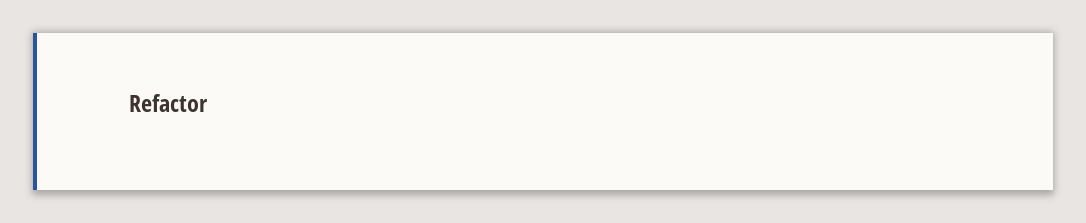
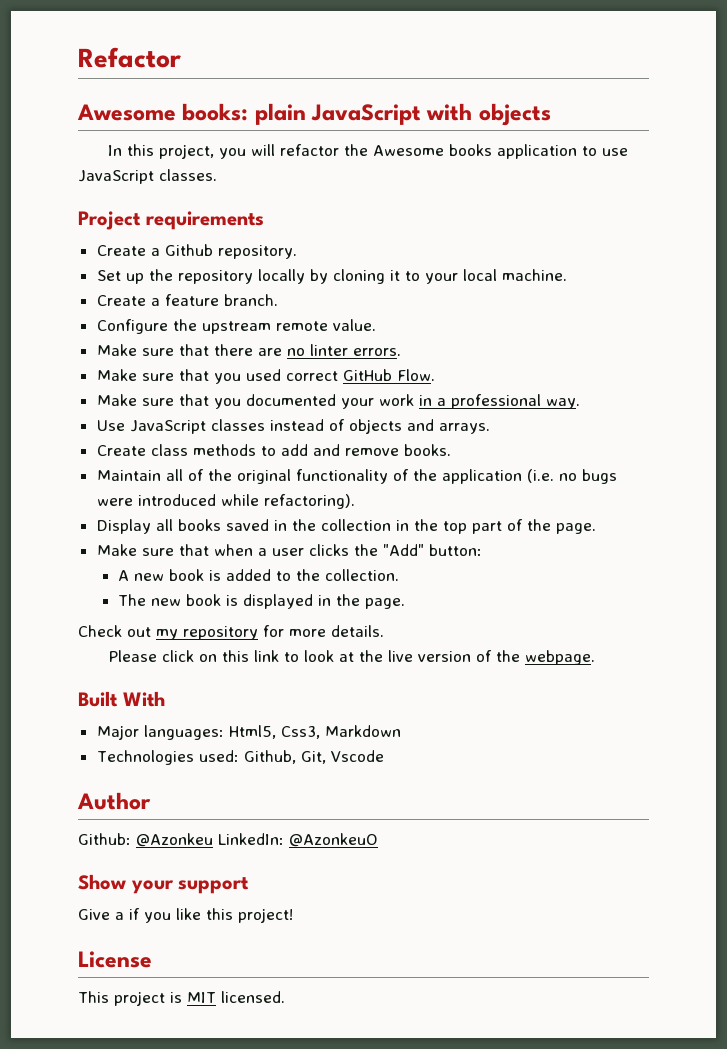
(208, 103) none -> [77,103,551,126] [108,144,629,159] [78,169,217,184] [78,211,264,230] [96,244,297,259] [96,269,567,284] [96,294,278,306] [96,319,376,334] [96,344,401,356] [96,369,435,384] [96,394,580,409] [96,419,490,434] [96,444,451,456] [96,469,617,484] [96,494,355,509] [96,519,596,534] [96,544,482,556] [118,569,400,581] [118,594,406,609] [78,625,384,640] [108,650,596,665] [78,691,165,707] [96,725,401,740] [96,750,384,765] [77,792,151,810] [78,833,378,847] [78,874,250,894] [78,908,293,923] [78,951,152,968] [78,991,285,1006] // Awesome books: plain JavaScript with objects // In this project, you will refactor the Awesome books application to use JavaScript classes. // Project requirements // Create a Github repository. // Set up the repository locally by cloning it to your local machine. // Create a feature branch. // Configure the upstream remote value. // Make sure that there are no linter errors. // Make sure that you used correct GitHub Flow. // Make sure that you documented your work in a professional way. // Use JavaScript classes instead of objects and arrays. // Create class methods to add and remove books. // Maintain all of the original functionality of the application (i.e. no bugs were introduced while refactoring). // Display all books saved in the collection in the top part of the page. // Make sure that when a user clicks the "Add" button: // A new book is added to the collection. // The new book is displayed in the page. // Check out my repository for more details. // Please click on this link to look at the live version of the webpage. // Built With // Major languages: Html5, Css3, Markdown // Technologies used: Github, Git, Vscode // Author // Github: @Azonkeu LinkedIn: @AzonkeuO // Show your support // Give a if you like this project! // License // This project is MIT licensed.

